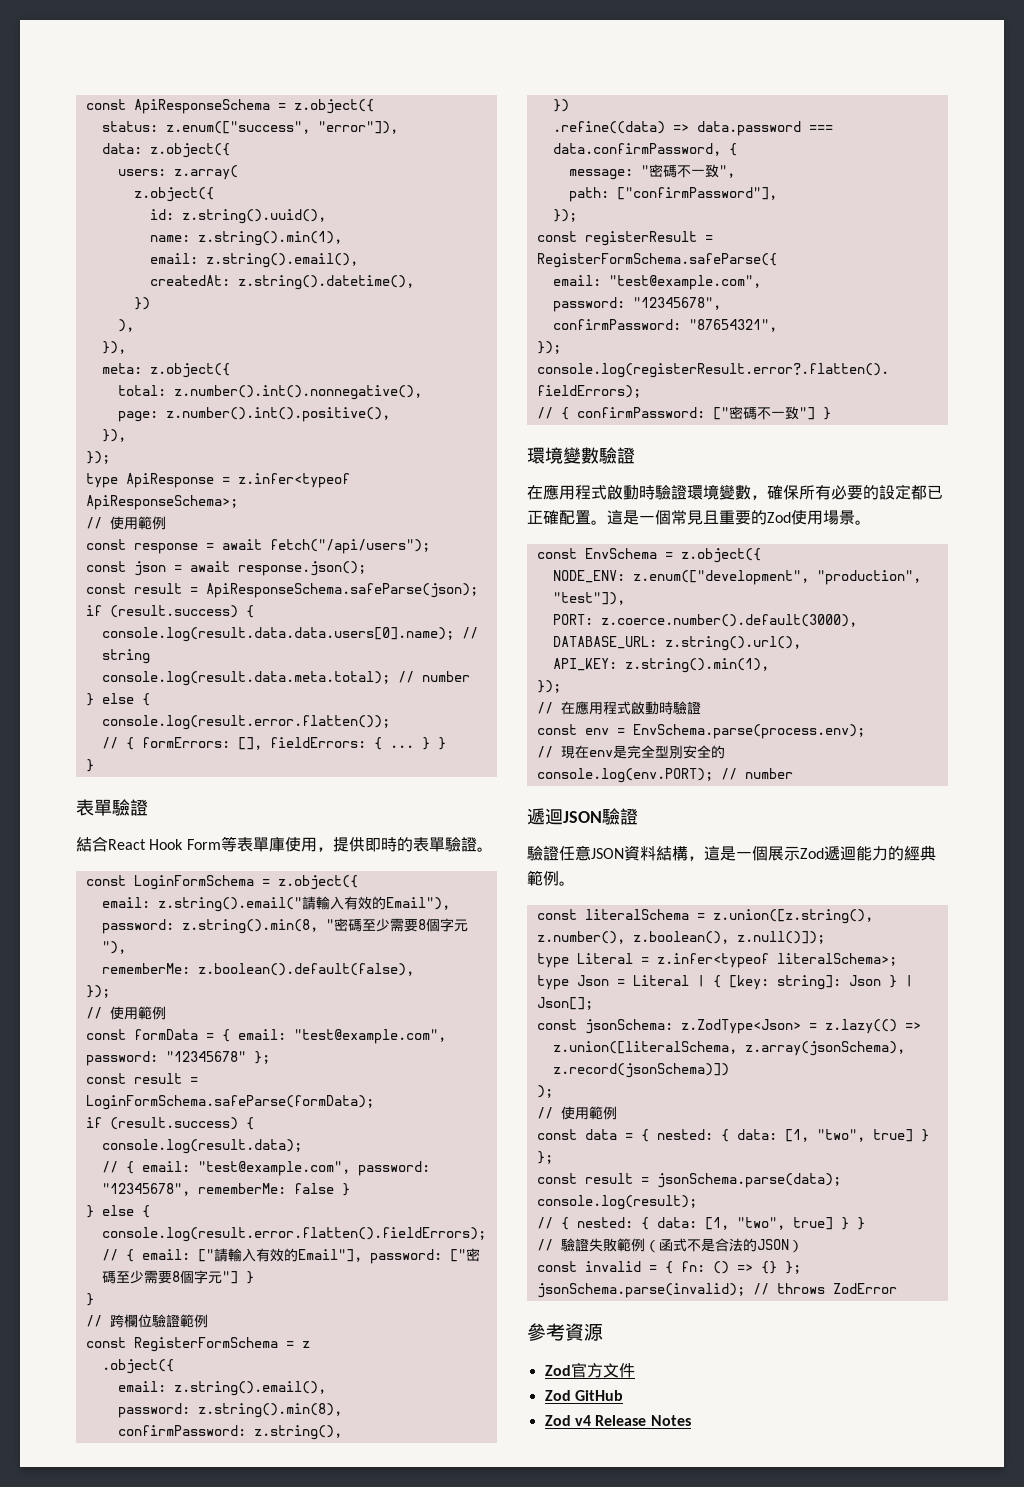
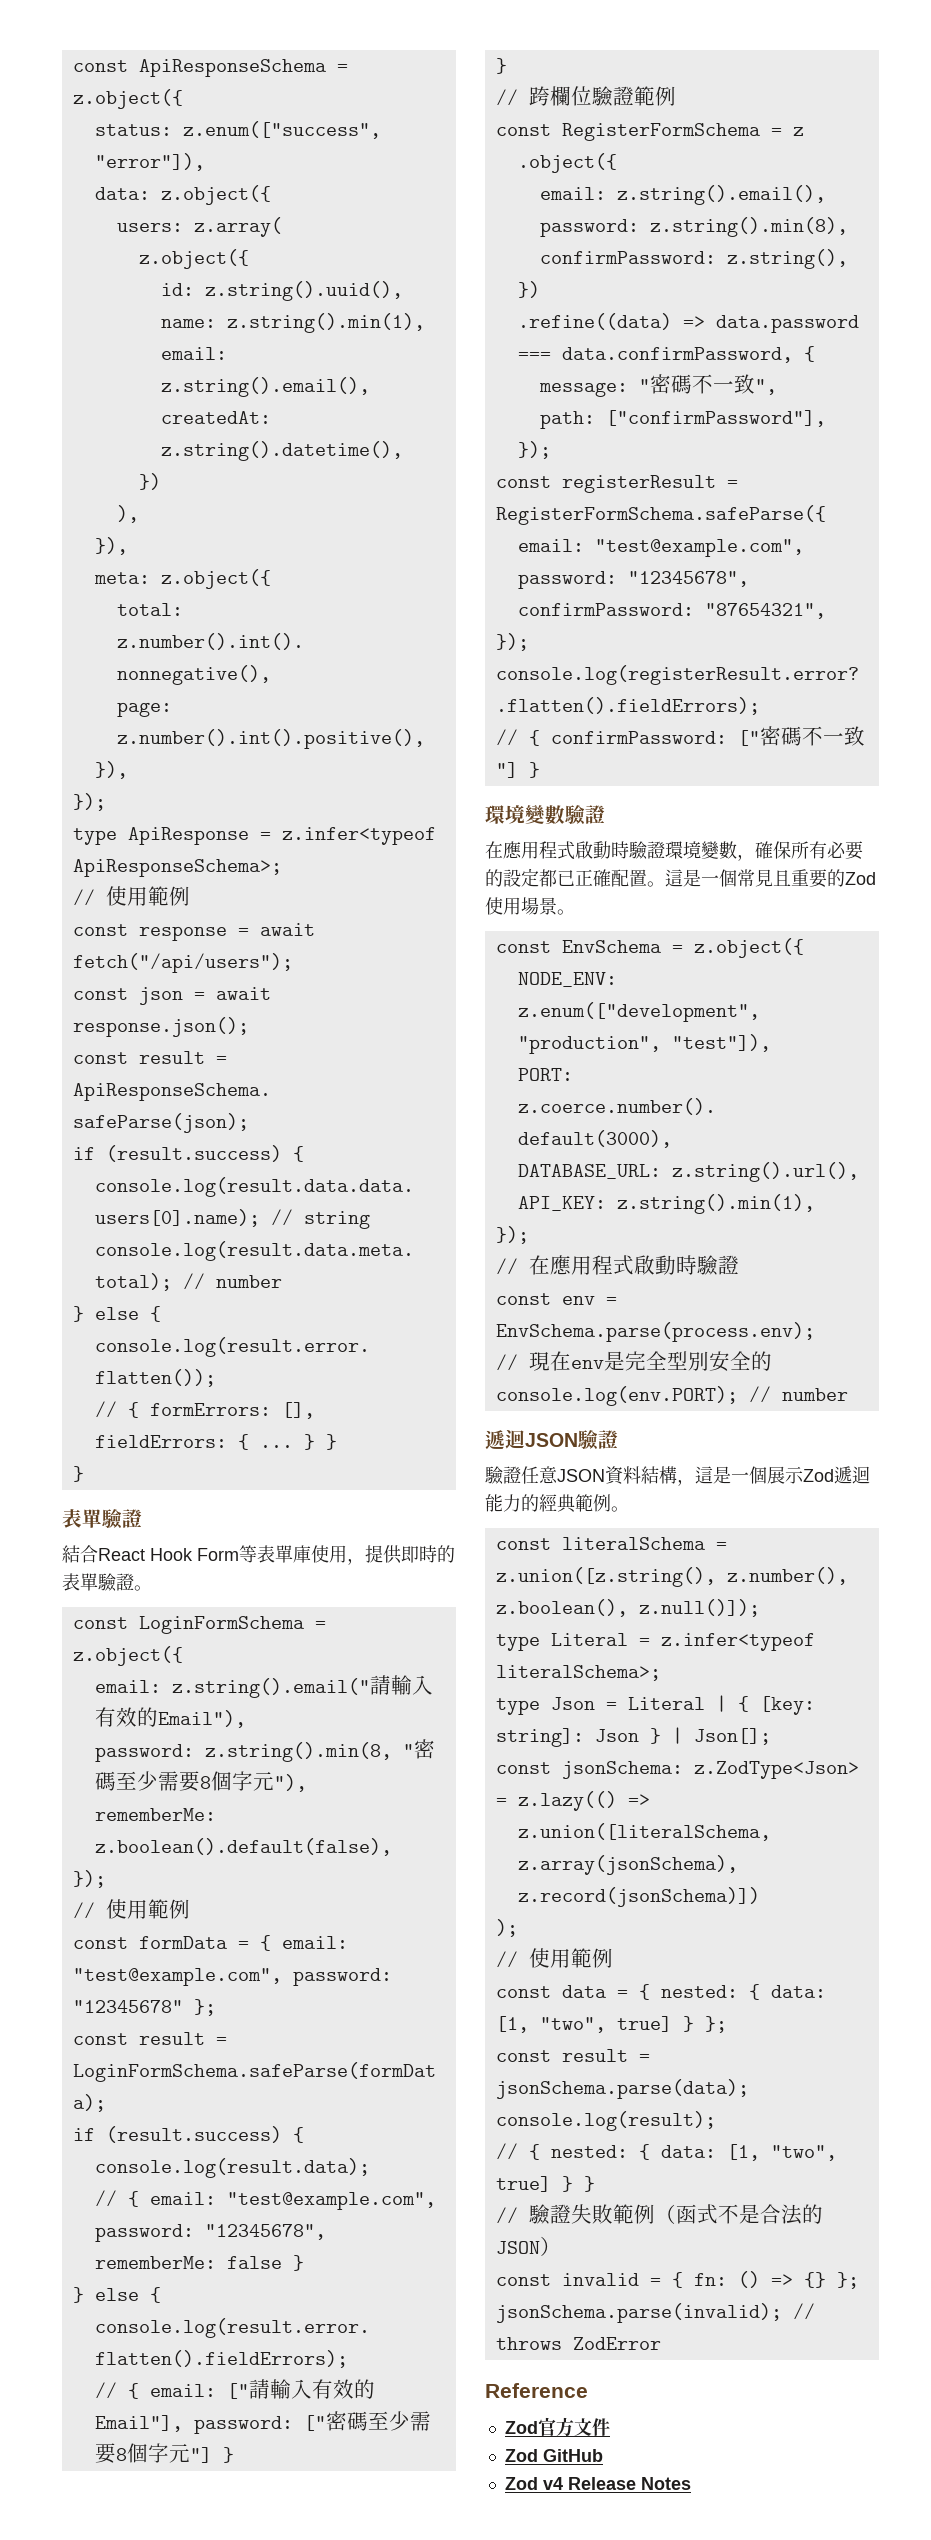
[527,1323,603,1341] 參考資源 -> [485,2383,588,2398] Reference

